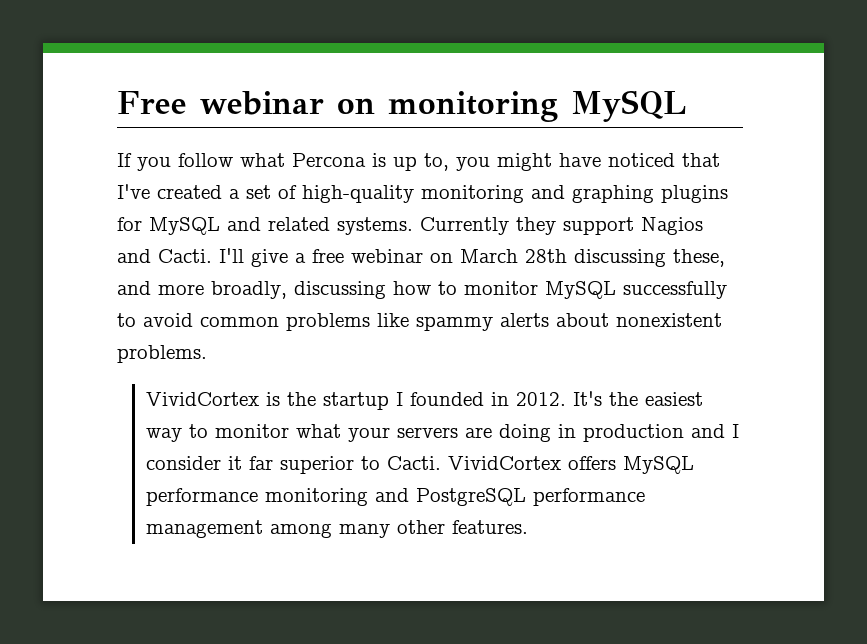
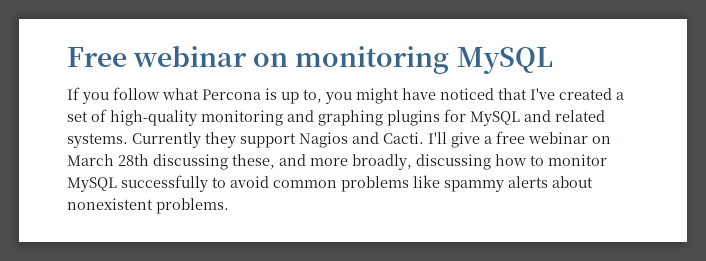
[146,391,704,410] [146,424,740,442] [146,456,695,474] [146,488,646,506] [146,520,529,538] // VividCortex is the startup I founded in 2012. It's the easiest way to monitor what your servers are doing in production and I consider it far superior to Cacti. VividCortex offers MySQL performance monitoring and PostgreSQL performance management among many other features. -> (229, 206) none

